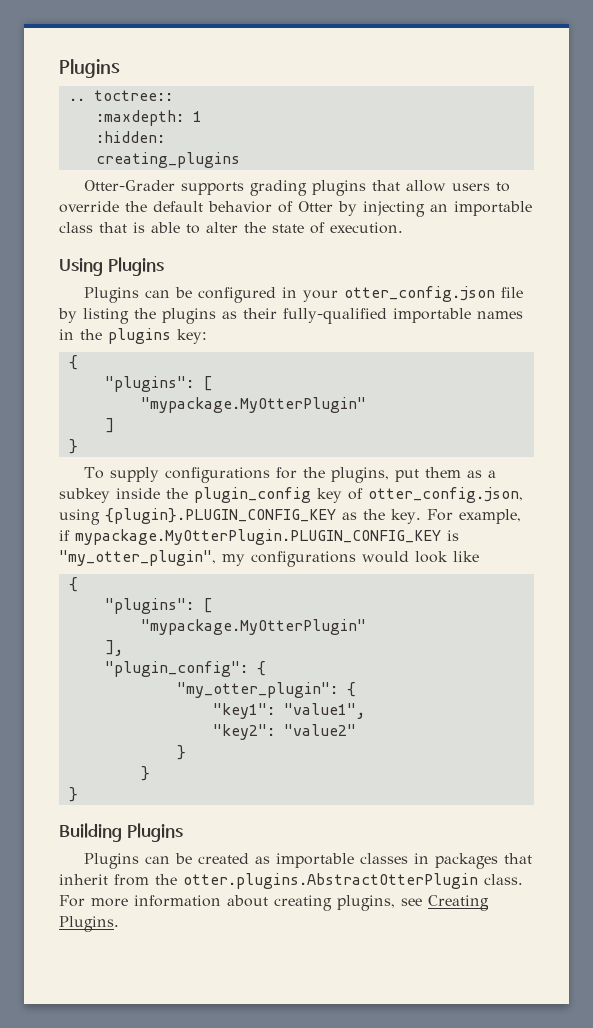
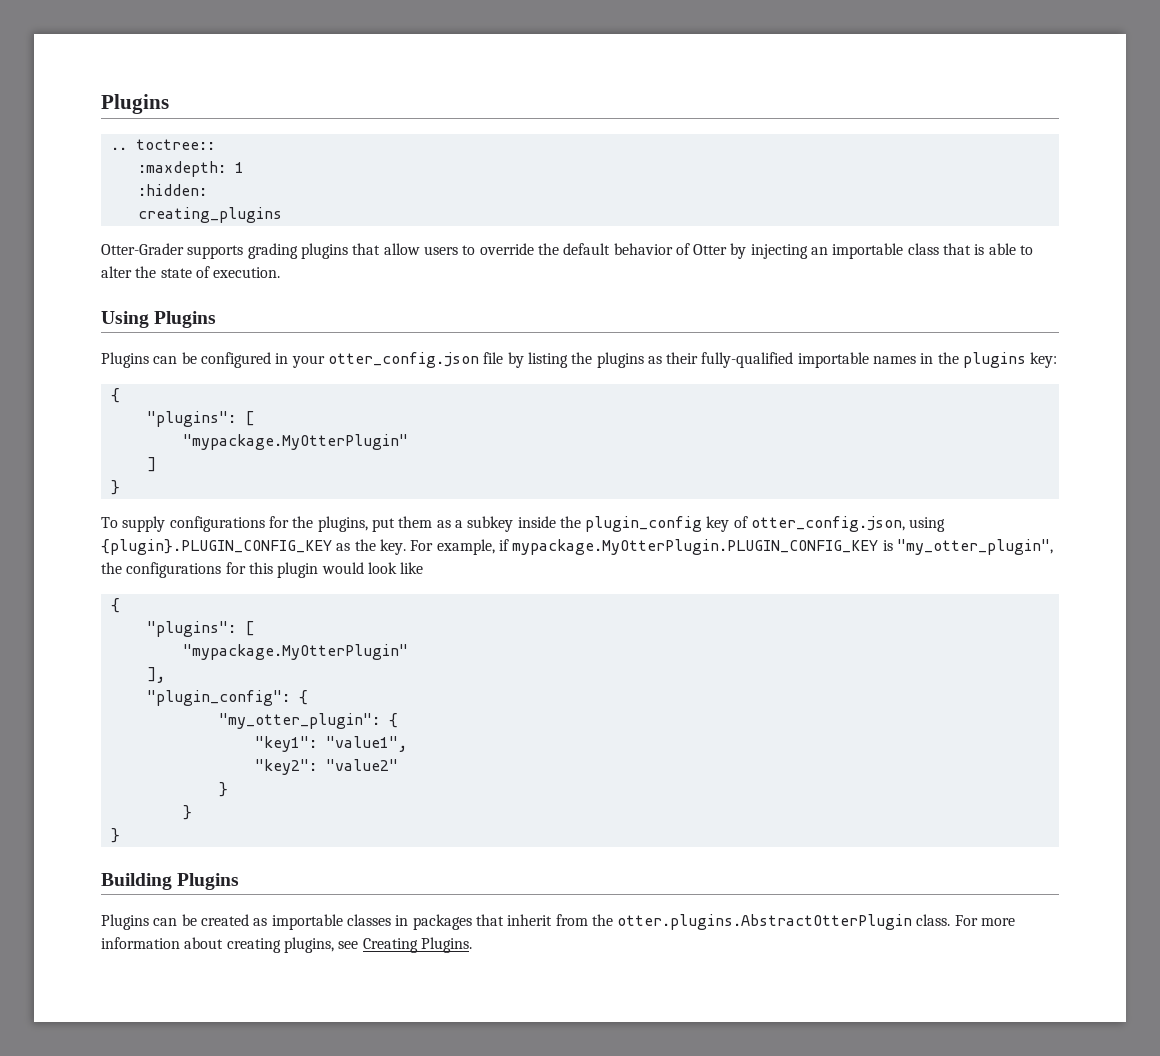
[222,551,356,567] my configurations -> [101,562,319,578] the configurations for this plugin

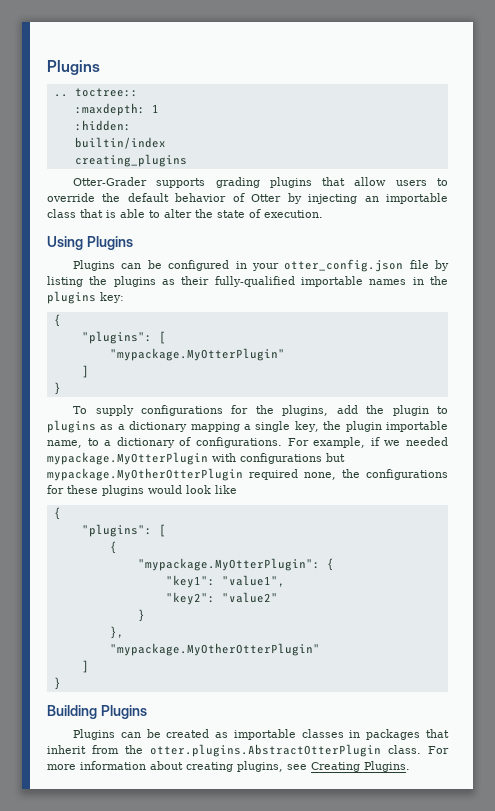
(207, 190) none -> [74,137,166,149] // builtin/index
[371,516,946,532] [101,539,1053,555] put them as a subkey inside the plugin_config key of otter_config.json, using {plugin}.PLUGIN_CONFIG_KEY as the key. For example, if mypackage.MyOtterPlugin.PLUGIN_CONFIG_KEY is "my_otter_plugin", -> [336,405,449,416] [47,420,449,433] [47,437,449,448] [47,452,345,465] [47,468,336,481] add the plugin to plugins as a dictionary mapping a single key, the plugin importable name, to a dictionary of configurations. For example, if we needed mypackage.MyOtterPlugin with configurations but mypackage.MyOtherOtterPlugin required none,
[248,562,319,578] this plugin -> [67,485,144,496] these plugins
[182,644,408,660] [146,667,165,683] [146,690,308,706] [218,713,380,729] "mypackage.MyOtterPlugin" // ], // "plugin_config": { // "my_otter_plugin": -> [109,541,117,554] [137,558,320,571] { // "mypackage.MyOtterPlugin":
[182,805,192,820] } -> [109,626,124,639] [109,643,320,656] [81,660,89,673] }, // "mypackage.MyOtherOtterPlugin" // ]

